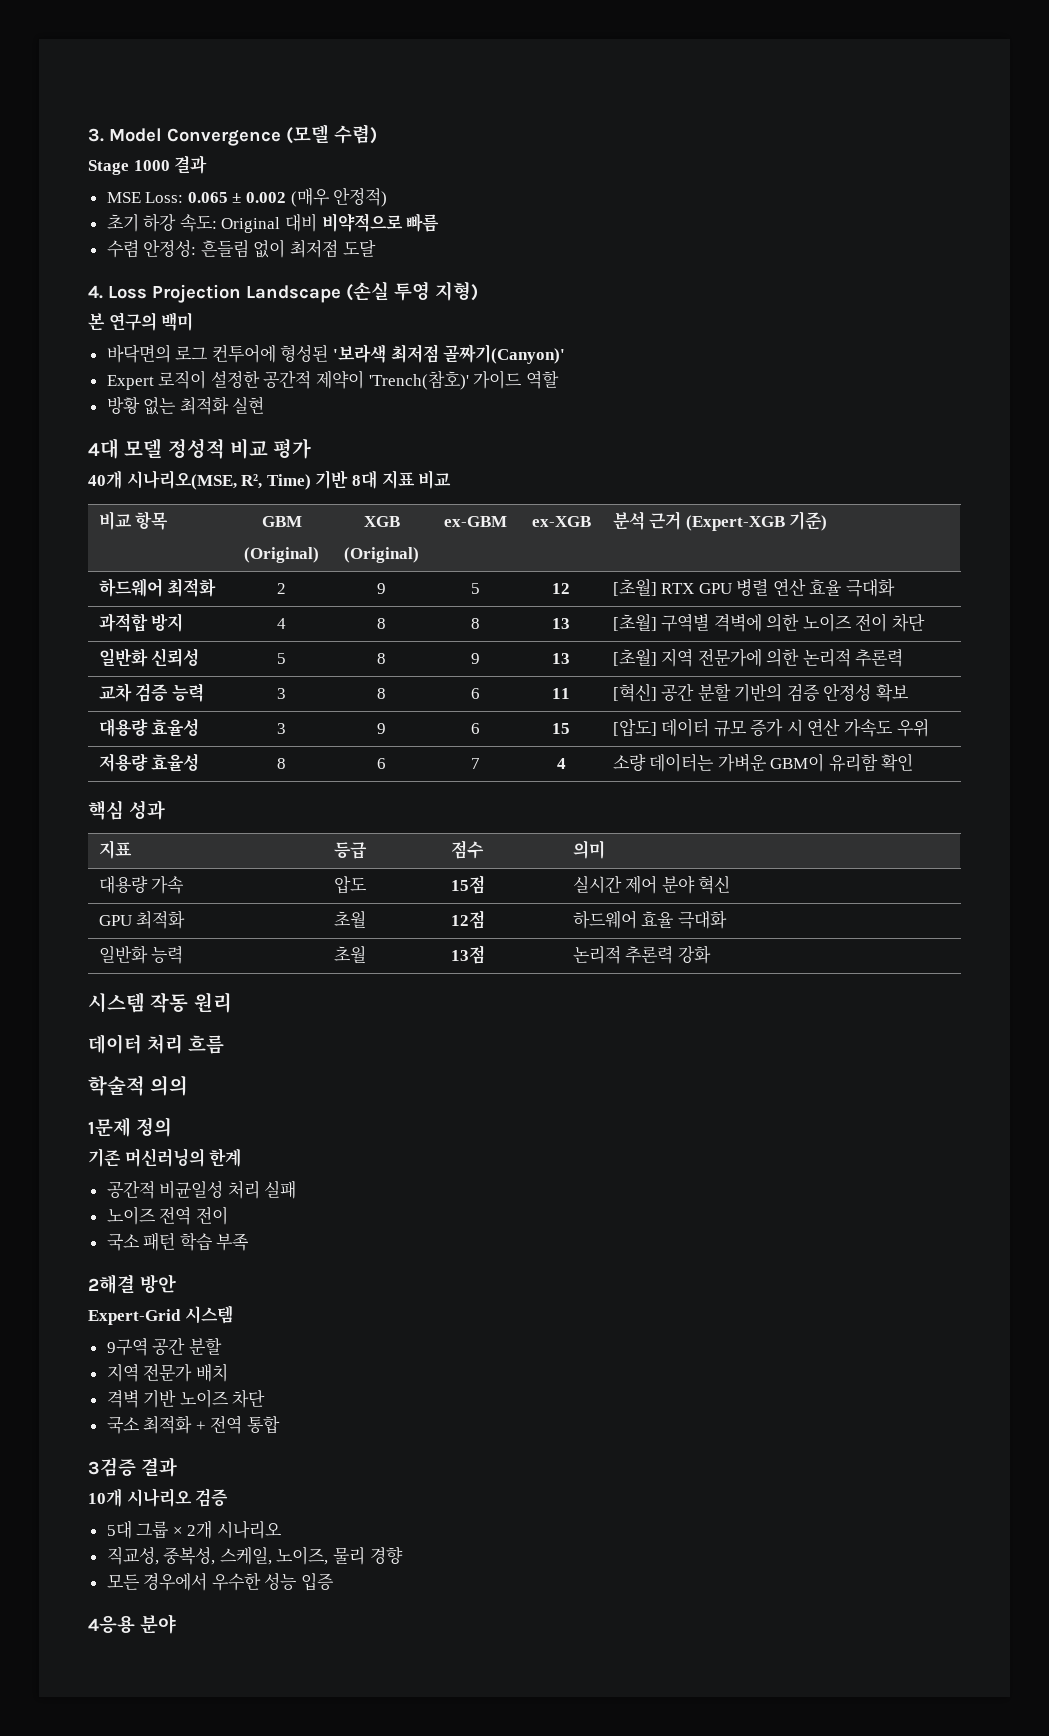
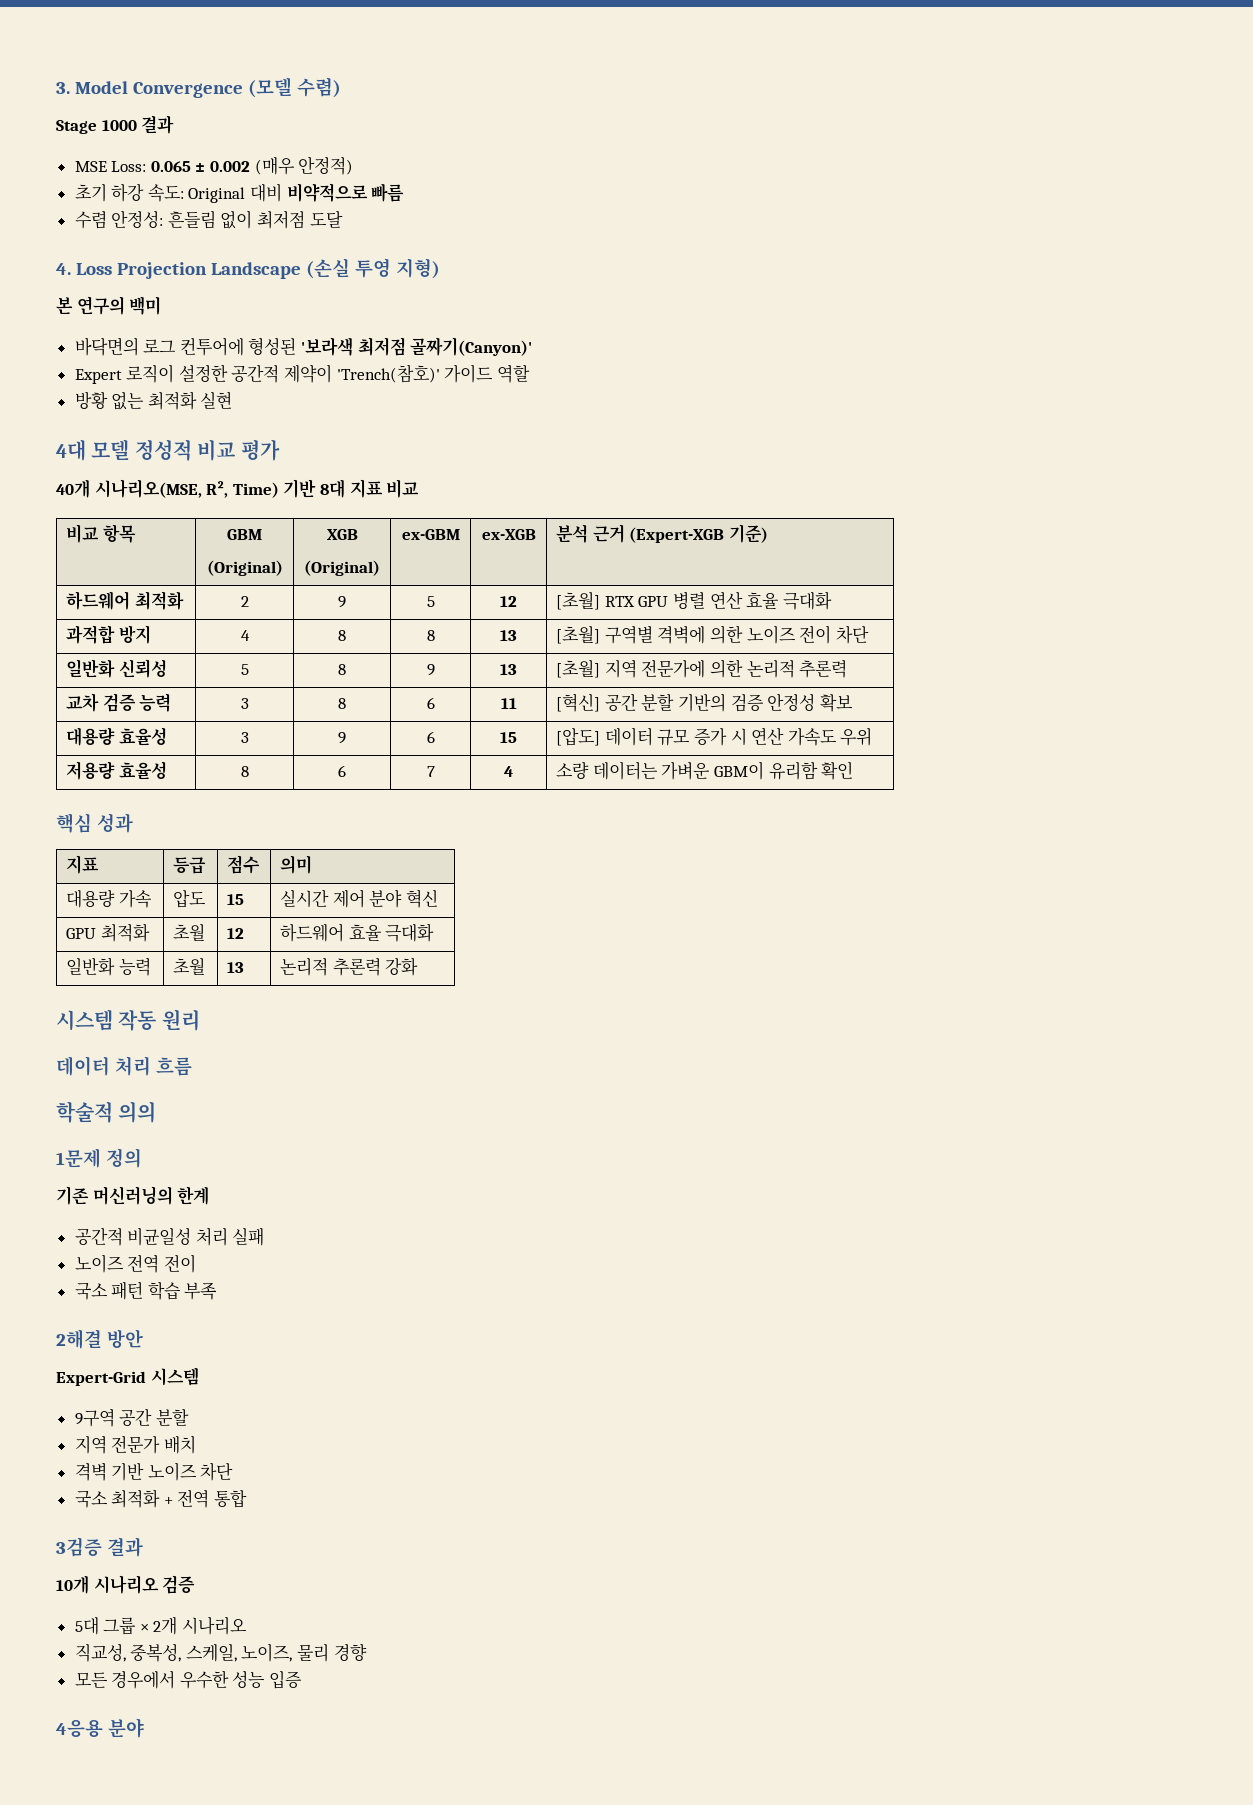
[450,875,485,894] 15점 -> [227,894,245,905] 15
[450,910,485,929] 12점 -> [227,928,245,939] 12
[450,945,485,964] 13점 -> [227,962,245,973] 13

